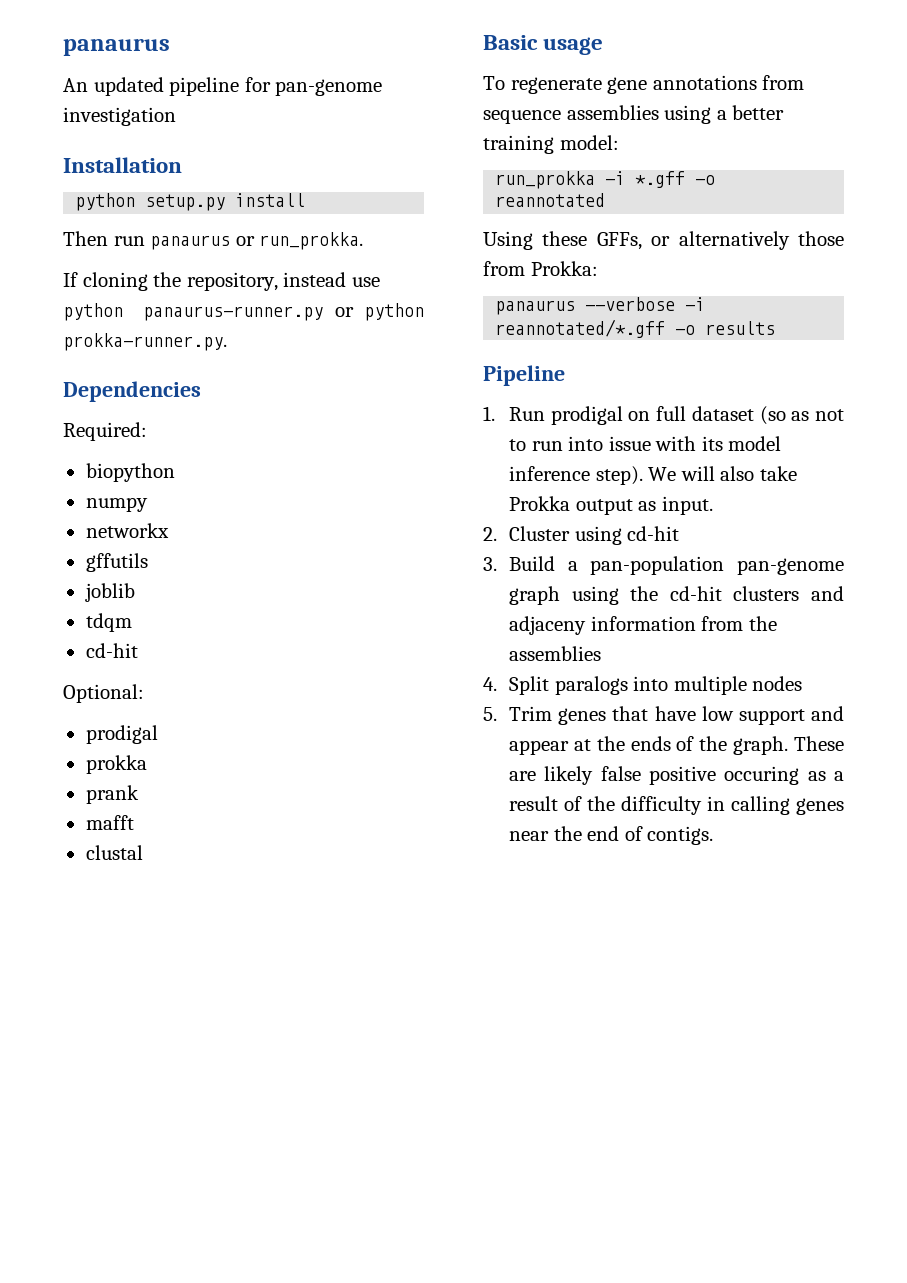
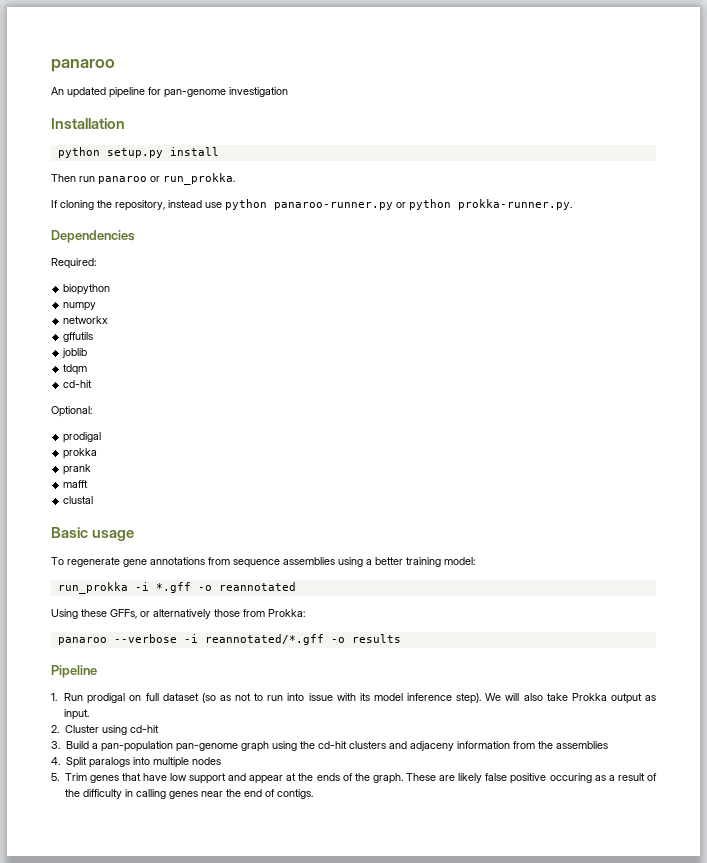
[63,38,170,56] panaurus -> [51,59,115,72] panaroo
[150,235,231,250] panaurus -> [98,176,147,184] panaroo
[143,306,324,321] panaurus-runner.py -> [274,202,393,210] panaroo-runner.py
[495,300,576,315] panaurus -> [57,637,107,645] panaroo

